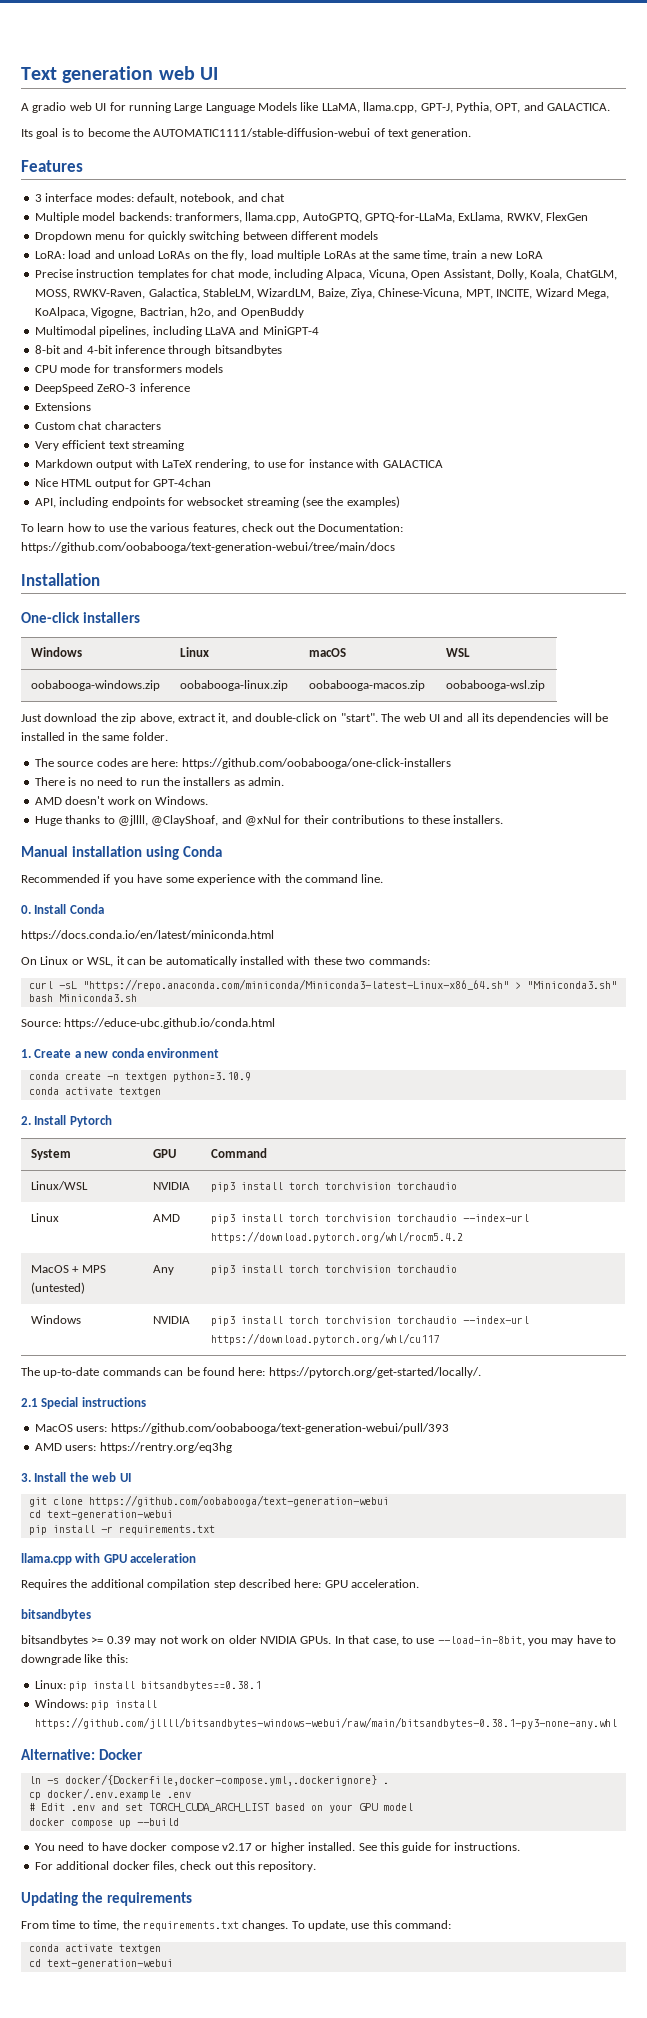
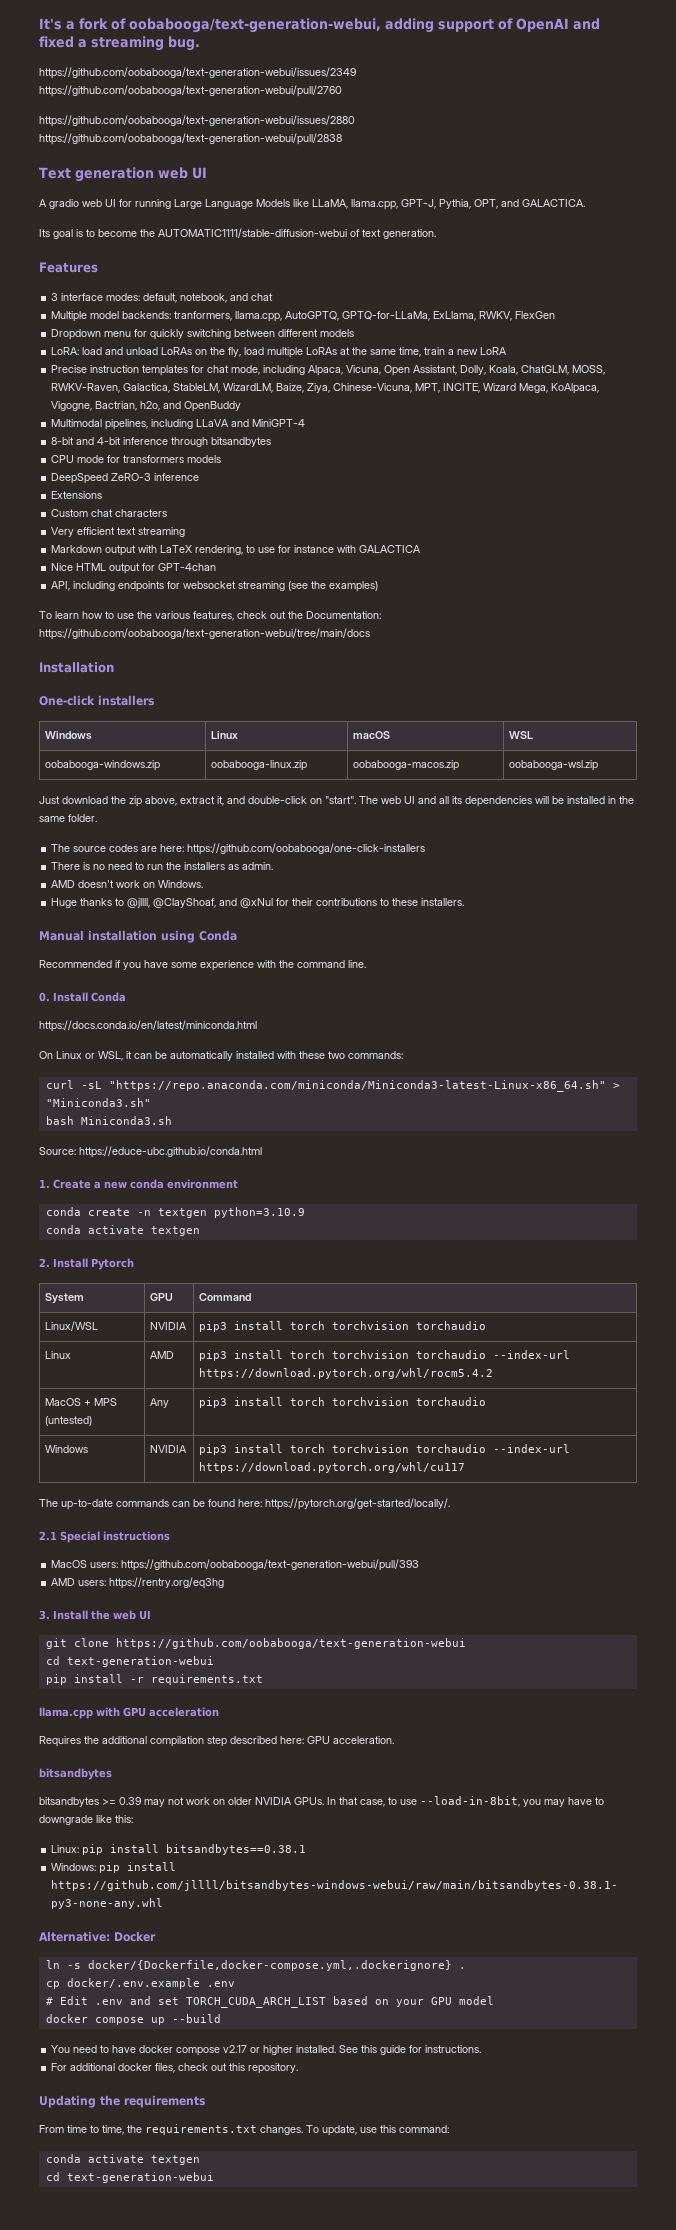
(21, 73) none -> [39,18,600,33] [39,36,200,51] [39,67,356,79] [39,85,342,97] [39,115,355,127] [39,133,342,145] It's a fork of oobabooga/text-generation-webui, adding support of OpenAI and fixed a streaming bug. // https://github.com/oobabooga/text-generation-webui/issues/2349 https://github.com/oobabooga/text-generation-webui/pull/2760 // https://github.com/oobabooga/text-generation-webui/issues/2880 https://github.com/oobabooga/text-generation-webui/pull/2838 //

